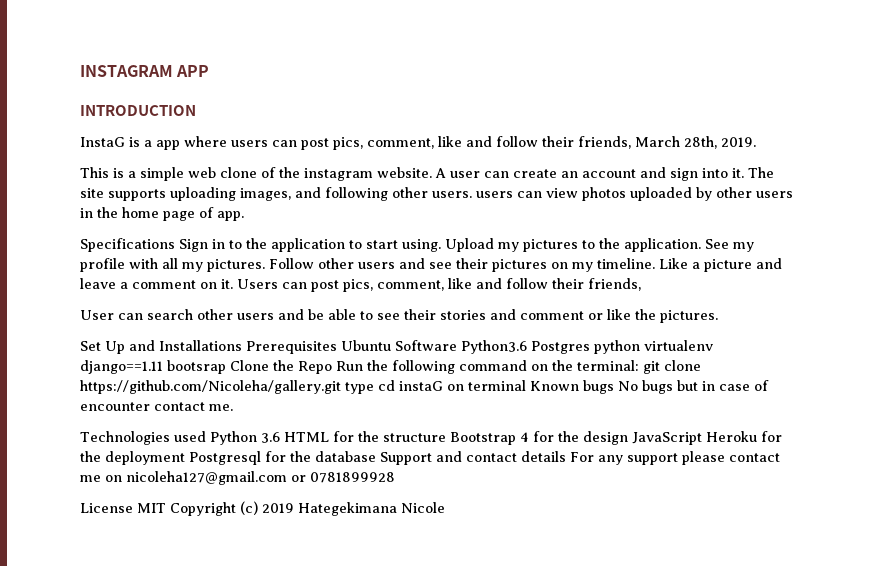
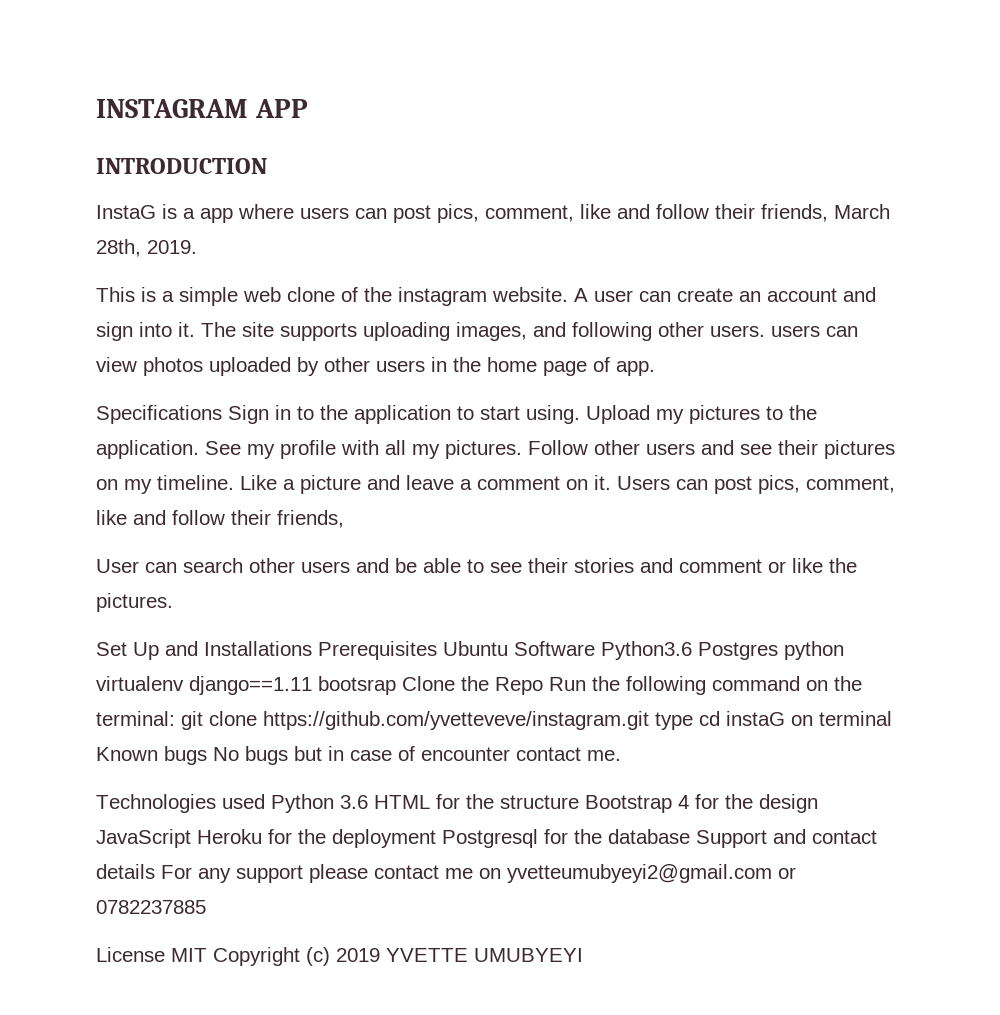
[80,380,341,394] https://github.com/Nicoleha/gallery.git -> [263,711,649,730] https://github.com/yvetteveve/instagram.git
[126,471,395,485] nicoleha127@gmail.com or 0781899928 -> [507,864,796,883] [96,900,206,914] yvetteumubyeyi2@gmail.com or 0782237885
[298,502,445,516] Hategekimana Nicole -> [386,948,583,962] YVETTE UMUBYEYI

